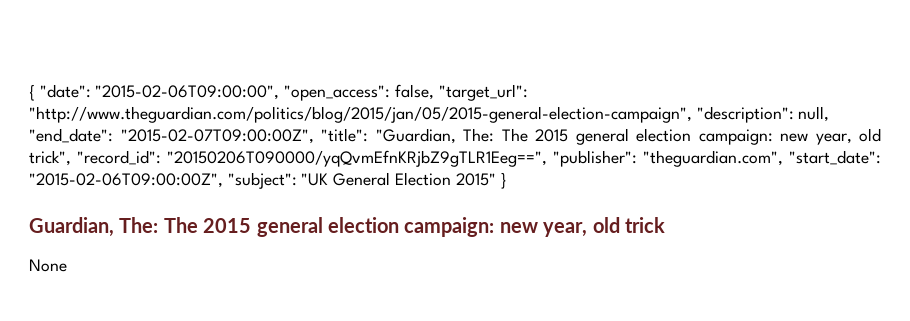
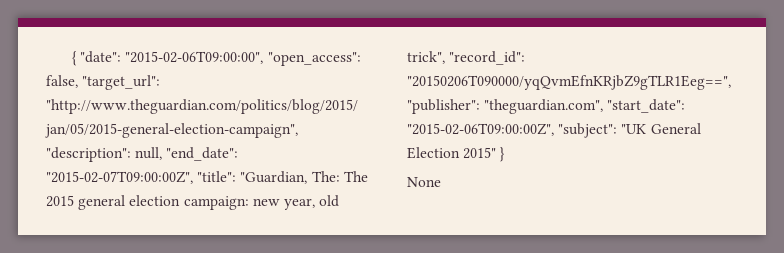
[29,217,665,237] // Guardian, The: The 2015 general election campaign: new year, old trick -> (506, 154) none

